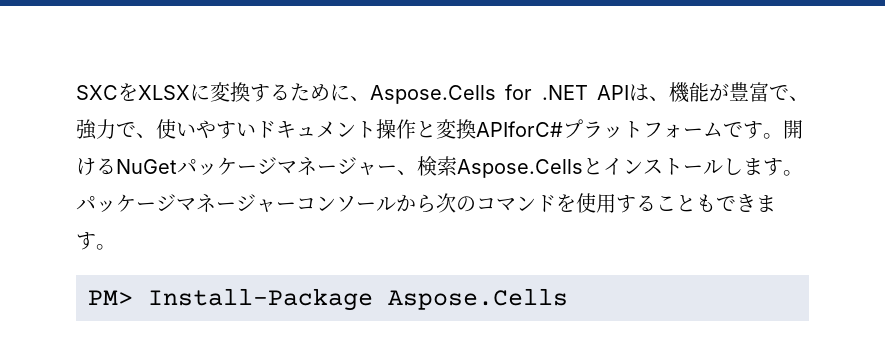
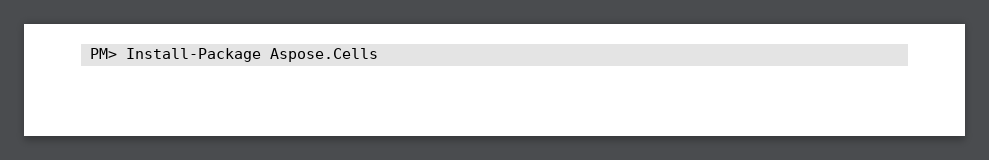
[76,82,809,104] [76,119,803,140] [76,156,803,178] [76,193,776,213] [76,232,116,250] SXCをXLSXに変換するために、Aspose.Cells for .NET APIは、機能が豊富で、強力で、使いやすいドキュメント操作と変換APIforC#プラットフォームです。開けるNuGetパッケージマネージャー、検索Aspose.Cellsとインストールします。パッケージマネージャーコンソールから次のコマンドを使用することもできます。 // -> (89, 53) none

